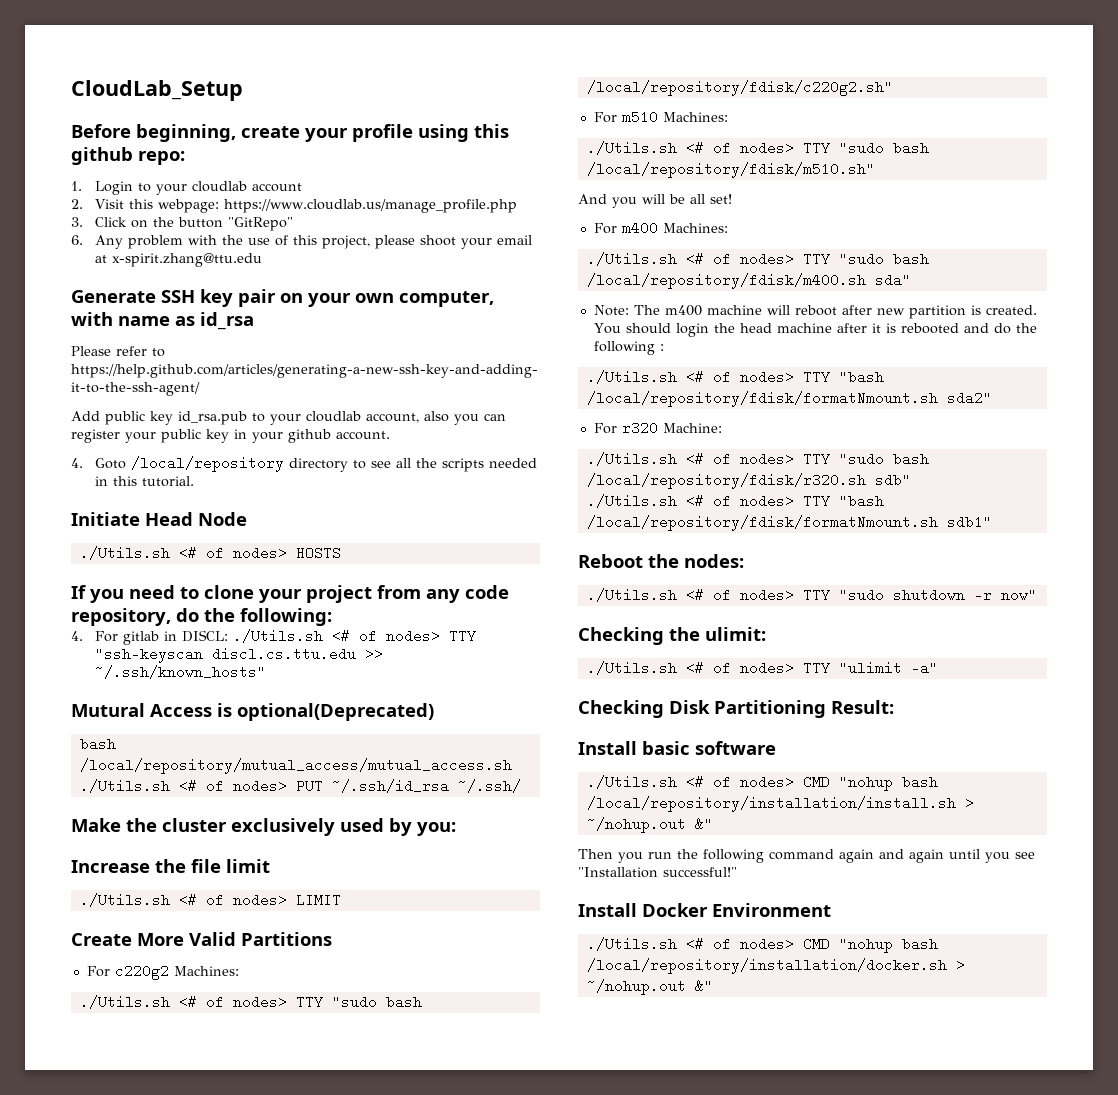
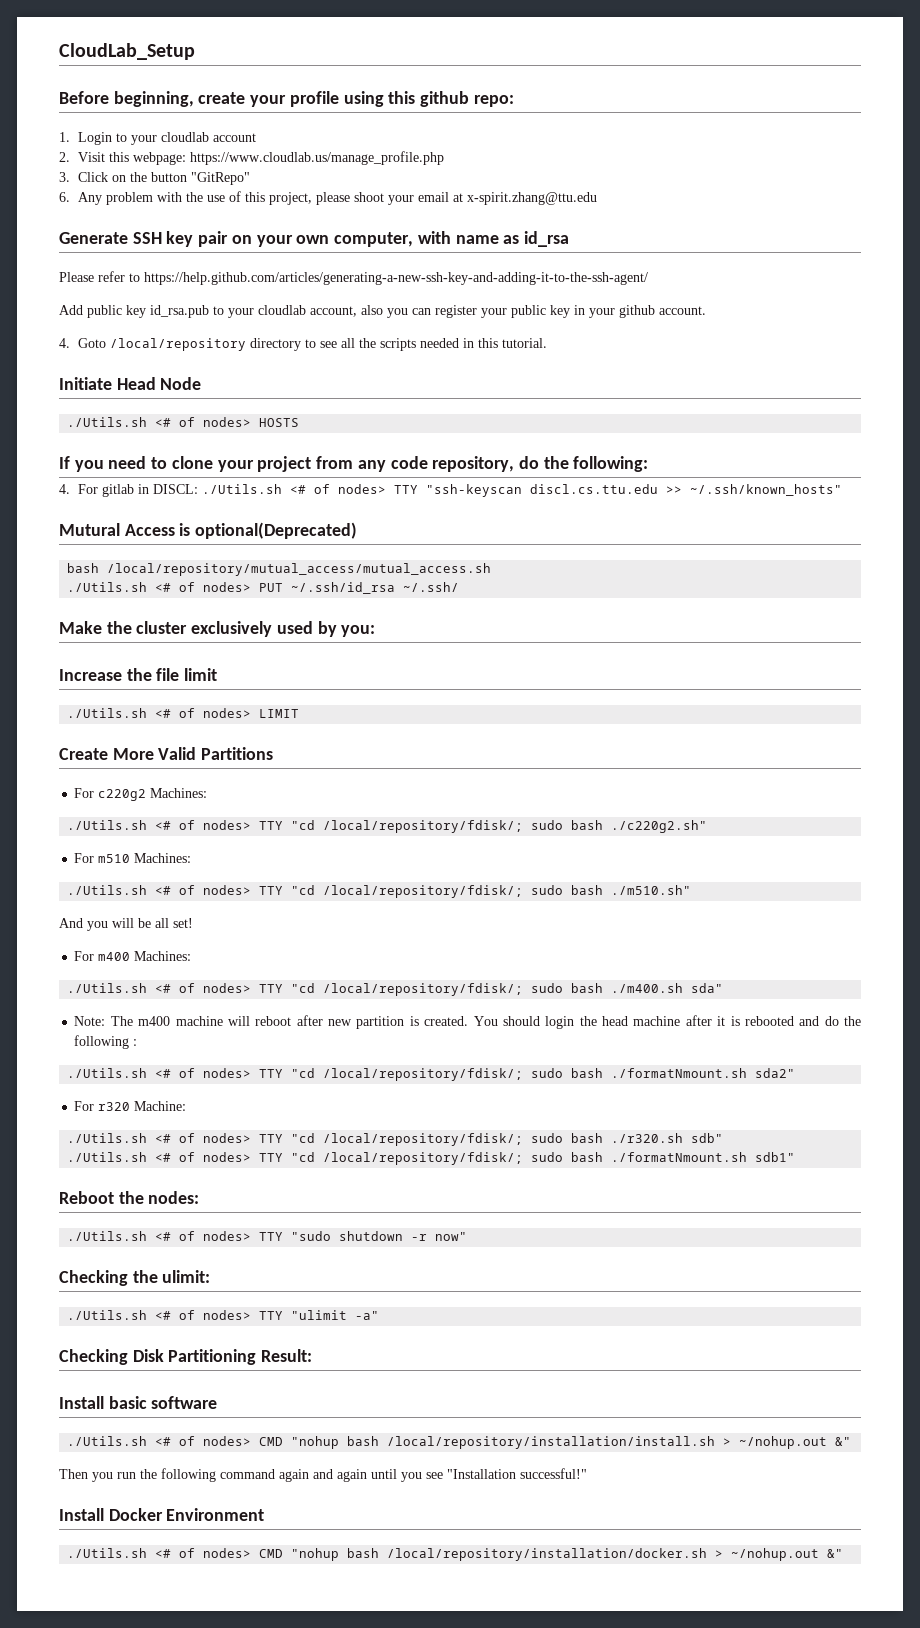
[331,995,422,1009] [586,80,893,96] "sudo bash /local/repository/fdisk/c220g2.sh" -> [291,820,708,833] "cd /local/repository/fdisk/; sudo bash ./c220g2.sh"
[838,141,929,155] [586,162,875,178] "sudo bash /local/repository/fdisk/m510.sh" -> [291,885,692,898] "cd /local/repository/fdisk/; sudo bash ./m510.sh"
[838,252,929,266] [586,273,866,289] "sudo bash /local/repository/fdisk/m400.sh -> [291,983,684,996] "cd /local/repository/fdisk/; sudo bash ./m400.sh
[838,370,884,384] [586,391,938,407] "bash /local/repository/fdisk/formatNmount.sh -> [291,1068,748,1081] "cd /local/repository/fdisk/; sudo bash ./formatNmount.sh
[838,452,929,466] [586,473,866,489] "sudo bash /local/repository/fdisk/r320.sh -> [291,1133,684,1146] "cd /local/repository/fdisk/; sudo bash ./r320.sh
[838,494,884,508] [586,515,938,531] "bash /local/repository/fdisk/formatNmount.sh -> [291,1152,748,1165] "cd /local/repository/fdisk/; sudo bash ./formatNmount.sh

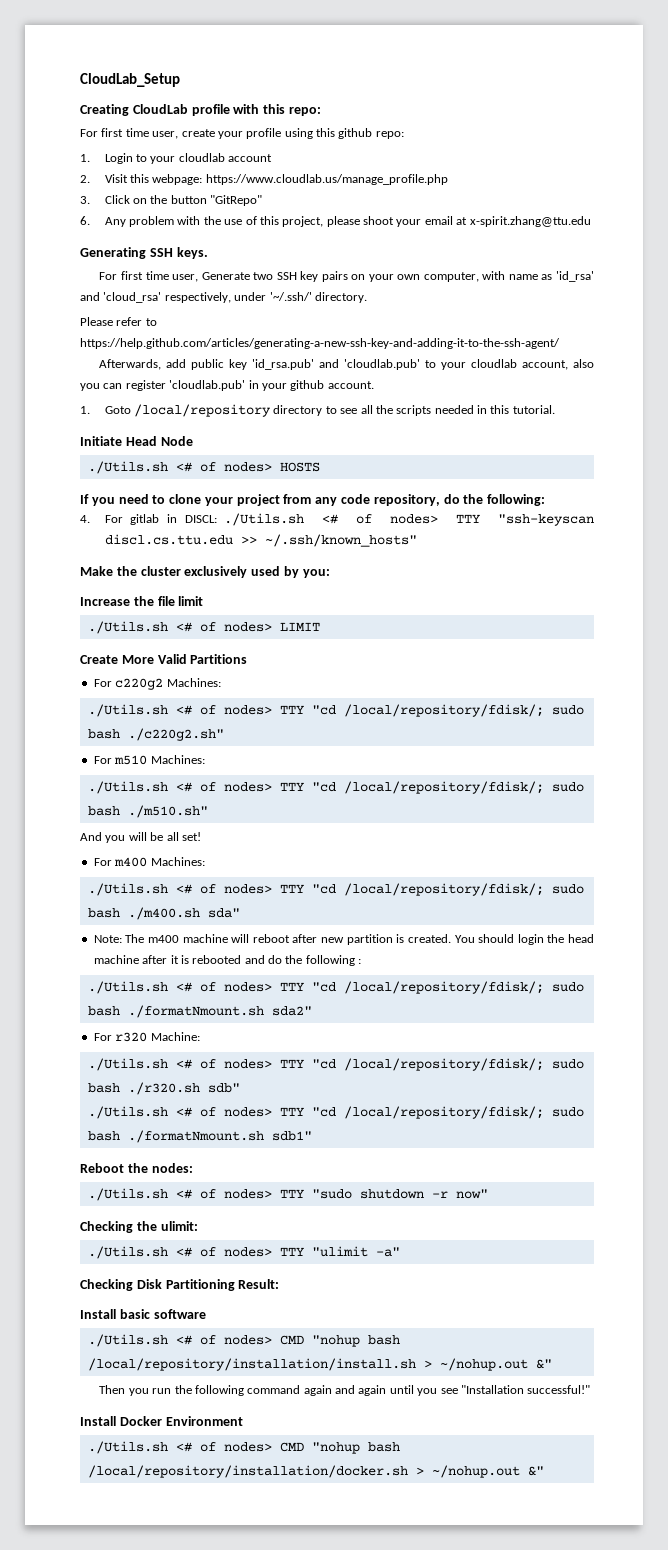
[59,91,194,107] Before beginning, -> [80,104,321,116] [80,128,179,139] Creating CloudLab profile with this repo: // For first time user,
[59,232,128,244] Generate -> [80,247,208,259] [99,271,274,282] Generating SSH keys. // For first time user, Generate two
[198,231,229,247] pair -> [321,271,348,282] pairs
[523,231,569,247] [59,271,648,285] [59,305,209,318] id_rsa // Please refer to https://help.github.com/articles/generating-a-new-ssh-key-and-adding-it-to-the-ssh-agent/ // Add public key id_rsa.pub -> [555,271,594,282] [80,292,367,303] [80,317,157,326] [80,338,560,349] [99,359,421,370] 'id_rsa' and 'cloud_rsa' respectively, under '~/.ssh/' directory. // Please refer to https://help.github.com/articles/generating-a-new-ssh-key-and-adding-it-to-the-ssh-agent/ // Afterwards, add public key 'id_rsa.pub' and 'cloudlab.pub'
[481,305,570,318] your public key -> [169,380,246,391] 'cloudlab.pub'
[59,338,70,348] 4. -> [80,406,90,414] 1.
[59,522,358,539] [67,563,492,576] [67,582,460,594] // Mutural Access is optional(Deprecated) // bash /local/repository/mutual_access/mutual_access.sh // ./Utils.sh <# of nodes> PUT ~/.ssh/id_rsa ~/.ssh/ -> (417, 540) none

